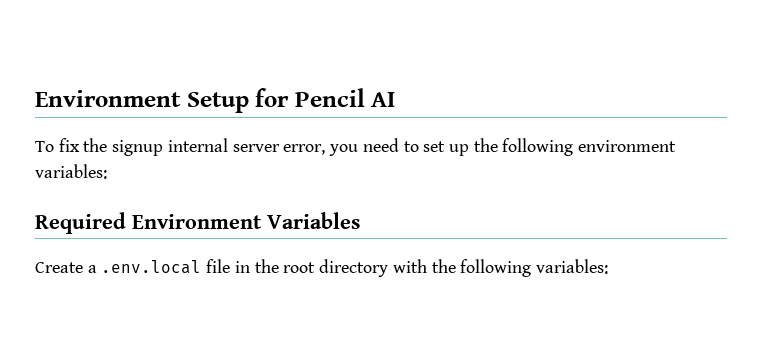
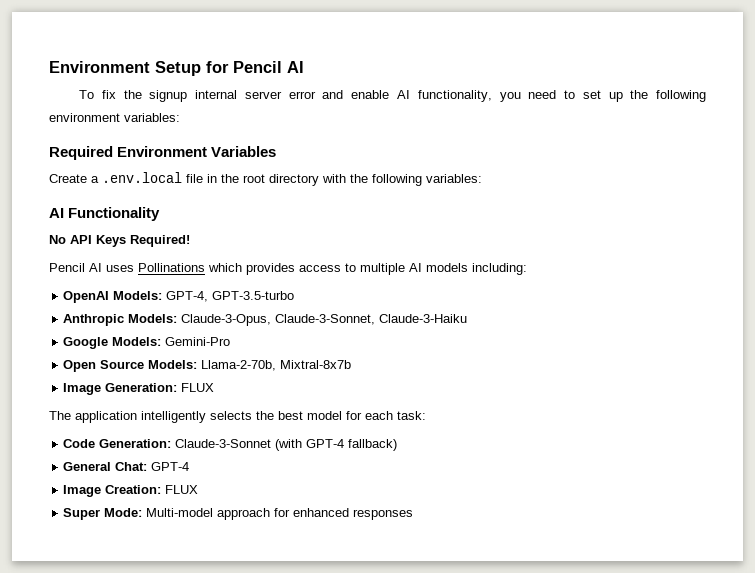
[283,144,326,155] error, -> [288,90,492,102] error and enable AI functionality,
(608, 266) none -> [49,207,161,221] [49,235,190,247] [49,263,527,275] [63,291,295,303] [63,314,468,326] [63,337,231,349] [63,360,352,372] [63,383,215,395] [49,411,426,423] [63,439,398,451] [63,462,190,471] [63,485,199,497] [63,508,414,520] // AI Functionality // No API Keys Required! // Pencil AI uses Pollinations which provides access to multiple AI models including: // OpenAI Models: GPT-4, GPT-3.5-turbo // Anthropic Models: Claude-3-Opus, Claude-3-Sonnet, Claude-3-Haiku // Google Models: Gemini-Pro // Open Source Models: Llama-2-70b, Mixtral-8x7b // Image Generation: FLUX // The application intelligently selects the best model for each task: // Code Generation: Claude-3-Sonnet (with GPT-4 fallback) // General Chat: GPT-4 // Image Creation: FLUX // Super Mode: Multi-model approach for enhanced responses

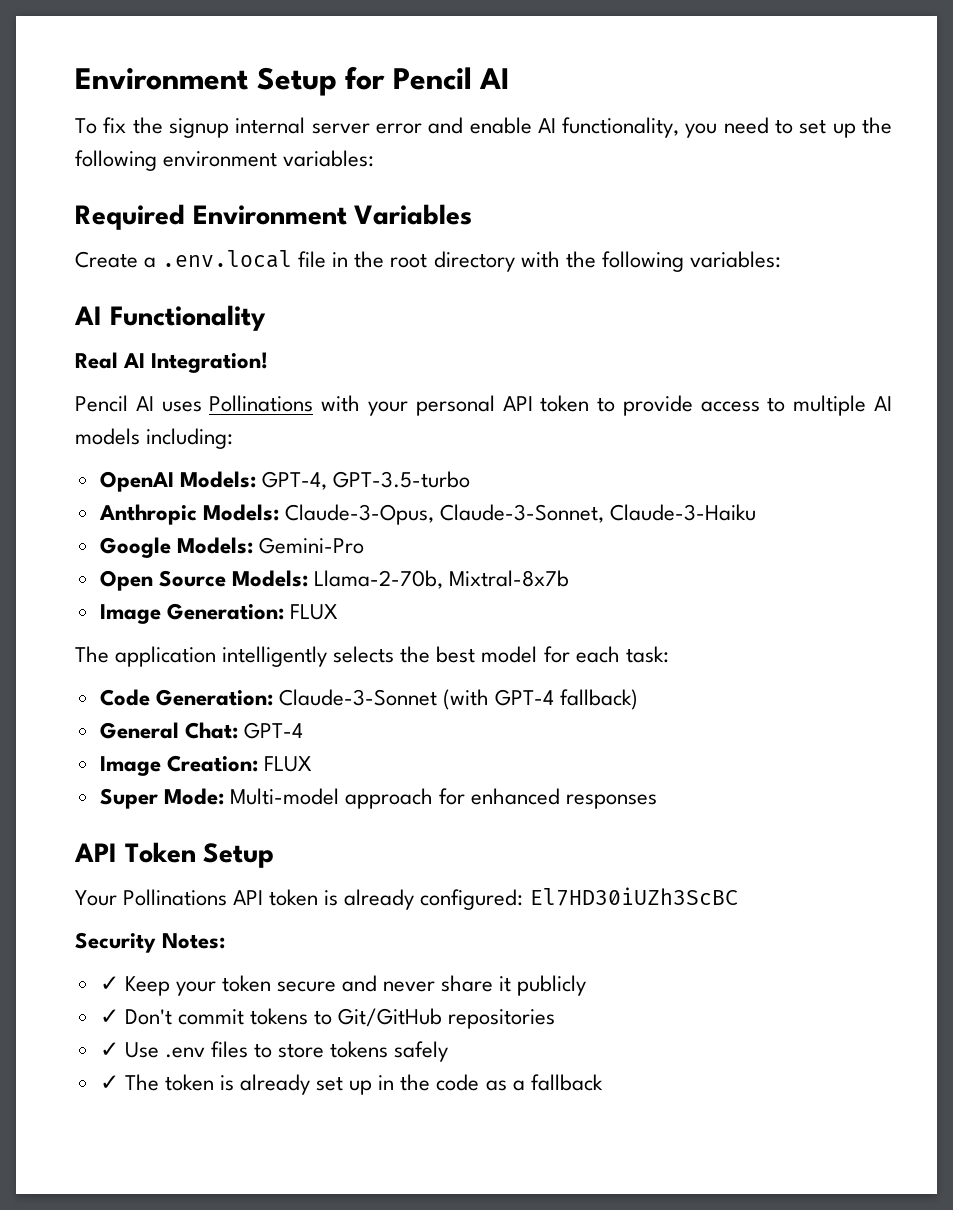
[49,235,190,247] No API Keys Required! -> [75,352,269,373] Real AI Integration!
[208,263,295,275] which provides -> [321,395,693,416] with your personal API token to provide
(414, 514) none -> [74,842,275,868] [75,887,738,910] [75,932,226,953] [99,975,587,996] [99,1008,556,1029] [99,1041,449,1062] [99,1074,603,1095] // API Token Setup // Your Pollinations API token is already configured: El7HD30iUZh3ScBC // Security Notes: // ✓ Keep your token secure and never share it publicly // ✓ Don't commit tokens to Git/GitHub repositories // ✓ Use .env files to store tokens safely // ✓ The token is already set up in the code as a fallback

